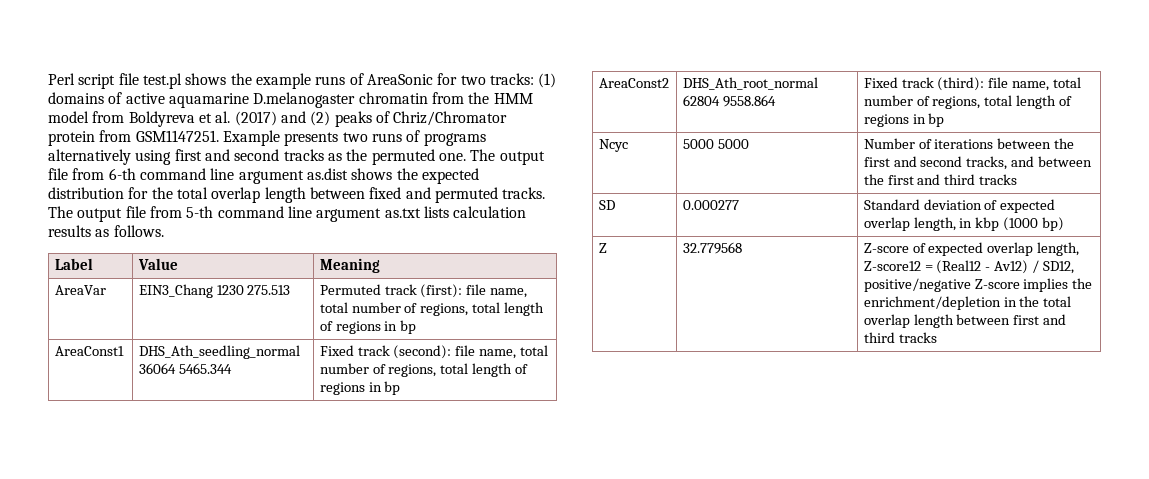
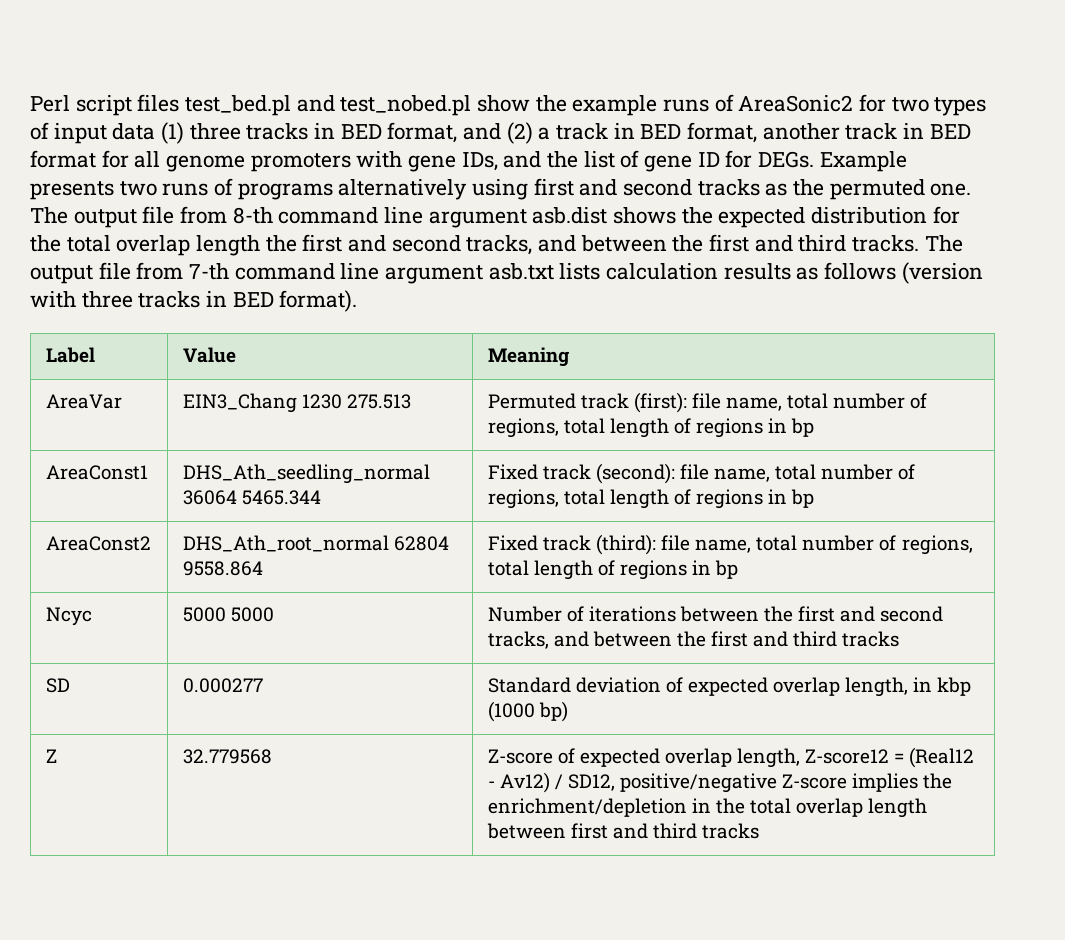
[118,73,227,89] file test.pl shows -> [137,94,531,116] files test_bed.pl and test_nobed.pl show
[366,74,433,85] AreaSonic -> [738,95,854,112] AreaSonic2
[489,73,557,88] [48,92,533,108] [48,111,508,127] [48,130,219,146] tracks: (1) domains of active aquamarine D.melanogaster chromatin from the HMM model from Boldyreva et al. (2017) and (2) peaks of Chriz/Chromator protein from GSM1147251. -> [934,97,987,116] [30,122,971,144] [30,150,815,172] types of input data (1) three tracks in BED format, and (2) a track in BED format, another track in BED format for all genome promoters with gene IDs, and the list of gene ID for DEGs.
[108,168,348,184] 6-th command line argument as.dist -> [232,207,608,228] 8-th command line argument asb.dist
[309,187,498,203] between fixed and permuted -> [265,234,847,255] the first and second tracks, and between the first and third
[186,206,421,222] 5-th command line argument as.txt -> [189,263,554,284] 7-th command line argument asb.txt
[113,225,164,237] follows. -> [824,262,983,284] [30,290,358,312] follows (version with three tracks in BED format).

